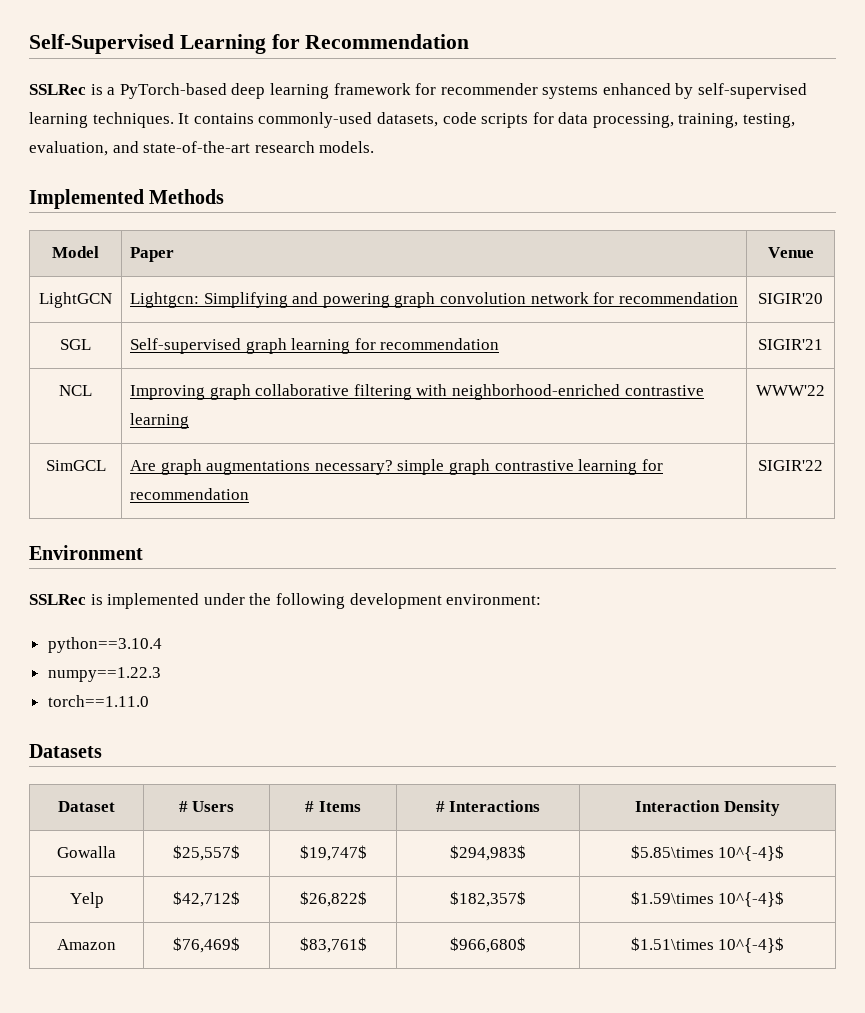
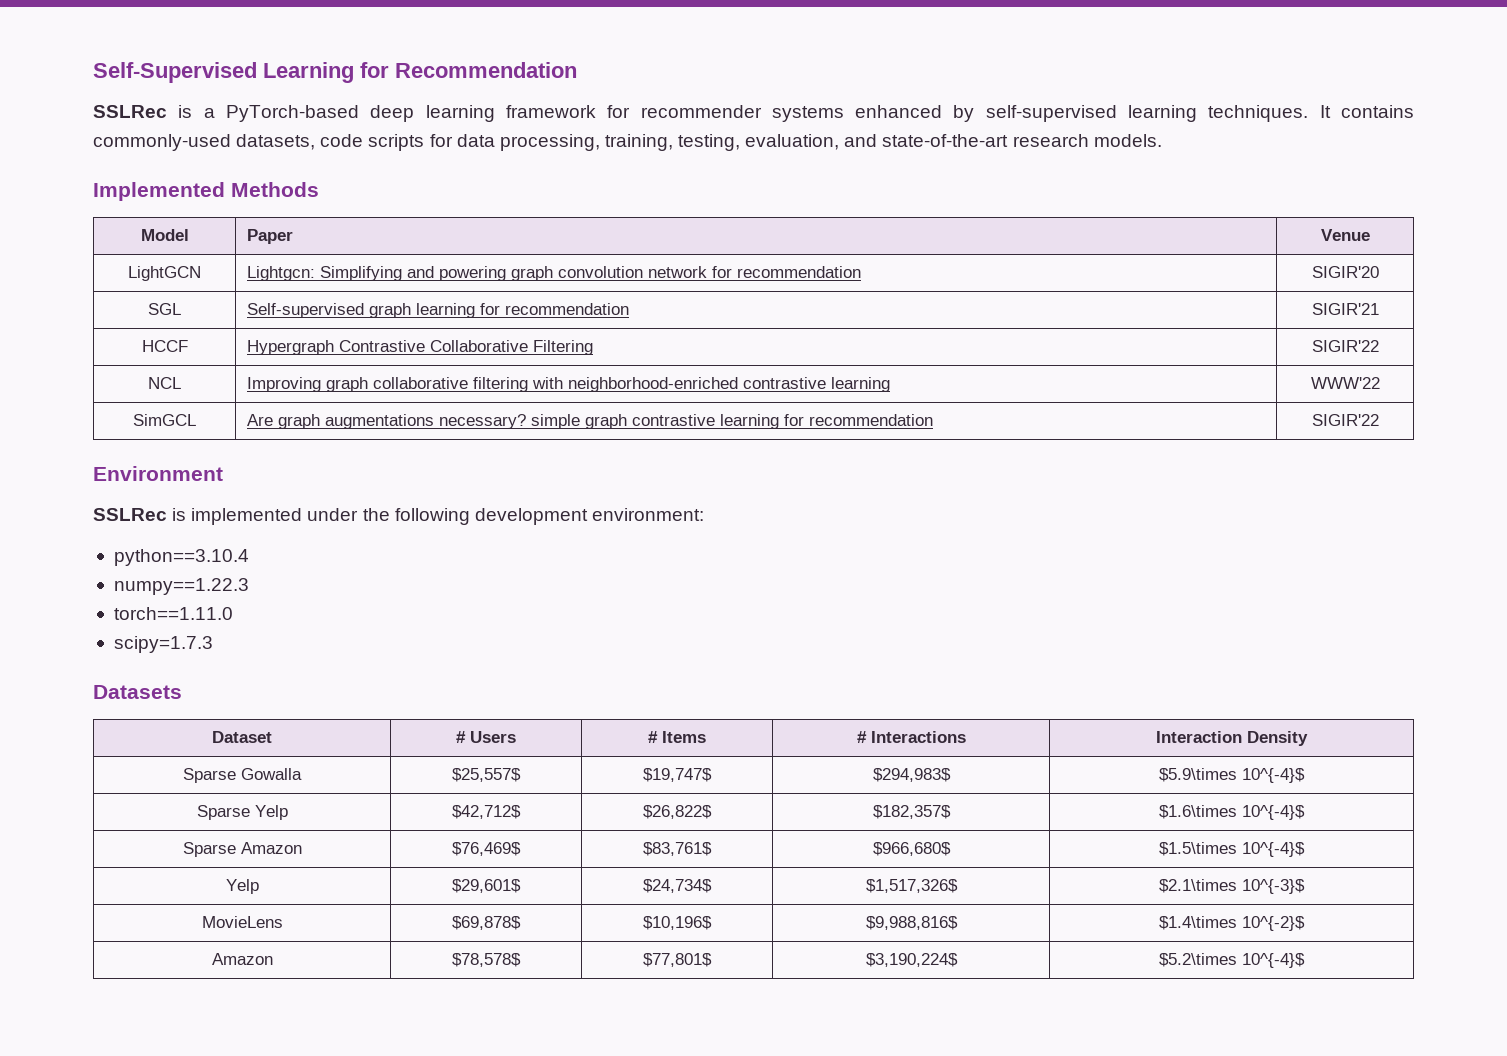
(823, 344) none -> [141,340,188,352] [247,340,594,355] [1311,340,1379,352] // HCCF | Hypergraph Contrastive Collaborative Filtering | SIGIR'22
(149, 701) none -> [113,636,213,653] // scipy=1.7.3
(780, 808) none -> [183,768,236,783] Sparse
[630,845,785,861] $5.85\times 10^{-4}$ // -> [1159,768,1305,783] [196,805,250,820] $5.9\times 10^{-4}$ // Sparse
[630,891,785,907] $1.59\times 10^{-4}$ // -> [1159,805,1305,820] [182,842,236,857] $1.6\times 10^{-4}$ // Sparse
[630,937,785,953] $1.51\times 10^{-4}$ -> [1159,842,1305,857] [225,879,259,894] [452,879,521,893] [643,879,712,893] [865,879,958,893] [1159,879,1305,894] [201,916,283,928] [452,916,521,930] [643,916,712,930] [865,916,958,930] [1159,916,1305,931] [211,953,273,965] [452,953,521,967] [643,953,712,967] [865,953,958,967] [1159,953,1305,968] $1.5\times 10^{-4}$ // Yelp | $29,601$ | $24,734$ | $1,517,326$ | $2.1\times 10^{-3}$ // MovieLens | $69,878$ | $10,196$ | $9,988,816$ | $1.4\times 10^{-2}$ // Amazon | $78,578$ | $77,801$ | $3,190,224$ | $5.2\times 10^{-4}$

